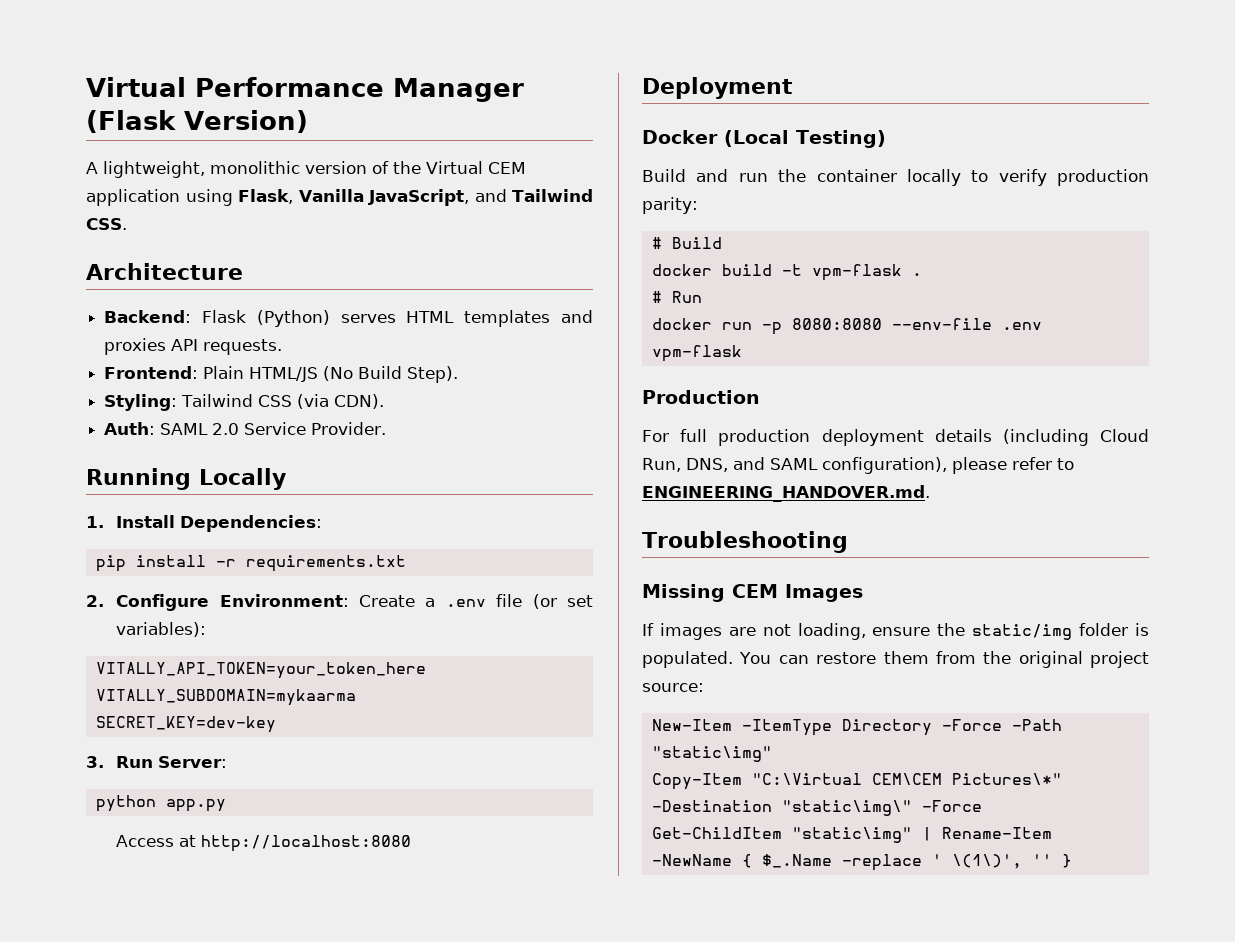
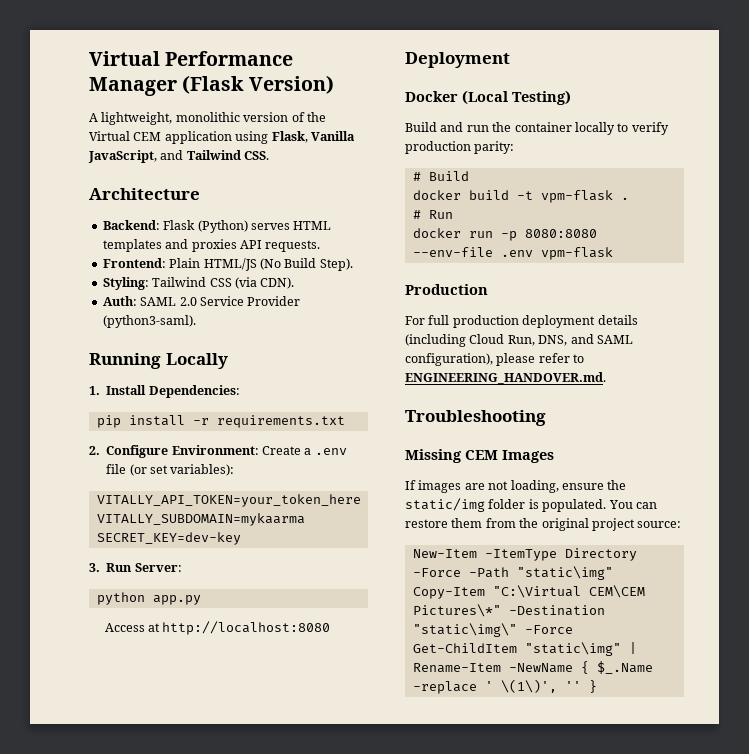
[311,422,387,435] Provider. -> [247,296,301,306] [102,315,196,328] Provider (python3-saml).

